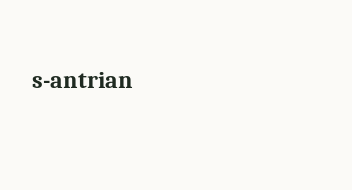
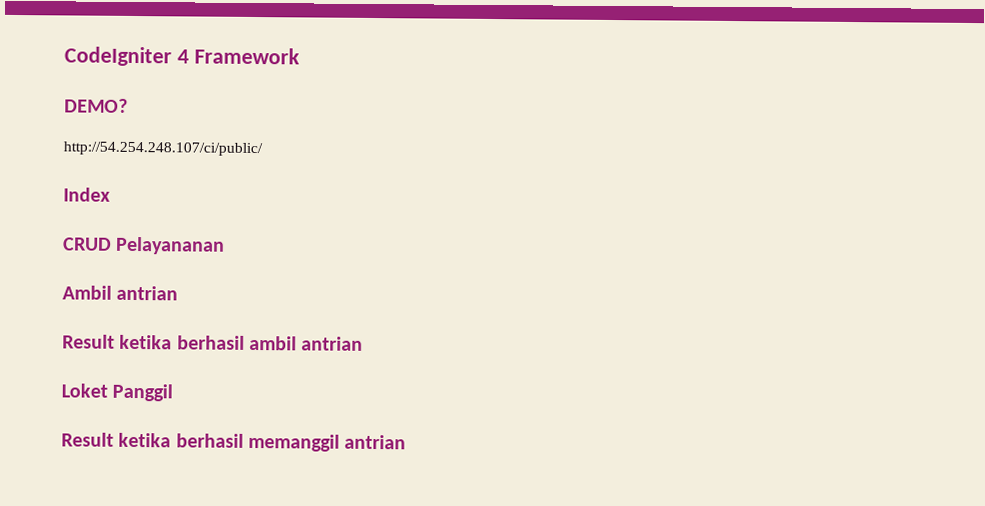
[32,72,133,88] s-antrian -> [64,46,300,67] [64,98,128,113] [63,141,263,157] [63,187,111,202] [63,236,226,255] [62,285,179,301] [62,334,364,351] [61,383,174,402] [61,432,407,452] CodeIgniter 4 Framework // DEMO? // http://54.254.248.107/ci/public/ // Index // CRUD Pelayananan // Ambil antrian // Result ketika berhasil ambil antrian // Loket Panggil // Result ketika berhasil memanggil antrian

